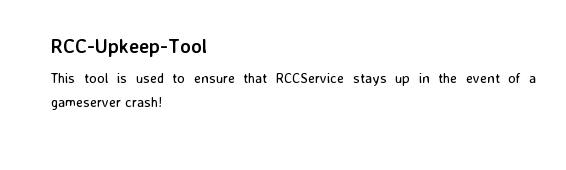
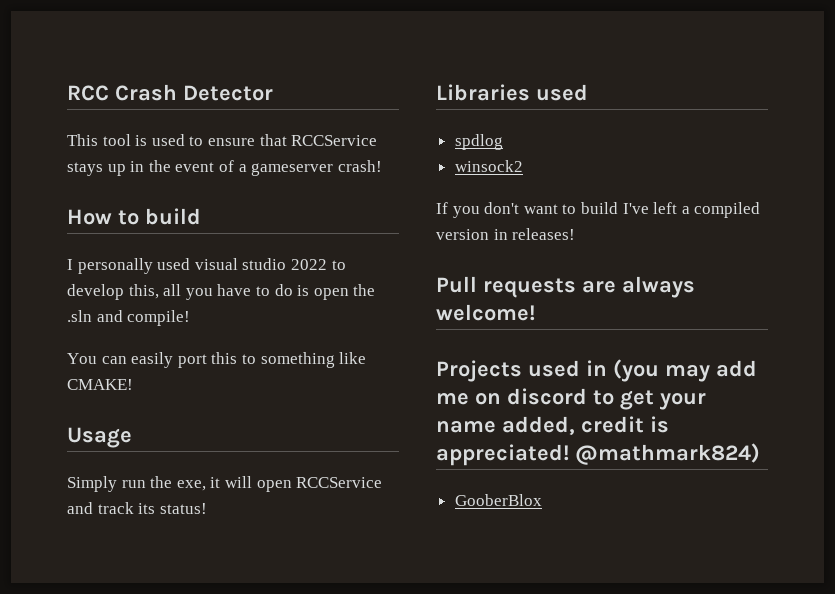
[51,39,207,57] RCC-Upkeep-Tool -> [67,84,273,101] RCC Crash Detector
(162, 102) none -> [67,208,201,225] [67,258,346,274] [67,284,376,300] [67,310,191,326] [67,352,367,368] [67,379,133,390] [67,427,132,448] [67,476,383,492] [67,502,207,514] [436,84,588,101] [454,134,503,150] [454,160,523,172] [436,202,761,218] [436,228,576,240] [436,276,695,298] [436,304,535,321] [436,359,757,382] [436,388,706,410] [436,416,669,435] [436,443,760,466] [454,494,542,506] // How to build // I personally used visual studio 2022 to develop this, all you have to do is open the .sln and compile! // You can easily port this to something like CMAKE! // Usage // Simply run the exe, it will open RCCService and track its status! // Libraries used // spdlog // winsock2 // If you don't want to build I've left a compiled version in releases! // Pull requests are always welcome! // Projects used in (you may add me on discord to get your name added, credit is appreciated! @mathmark824) // GooberBlox

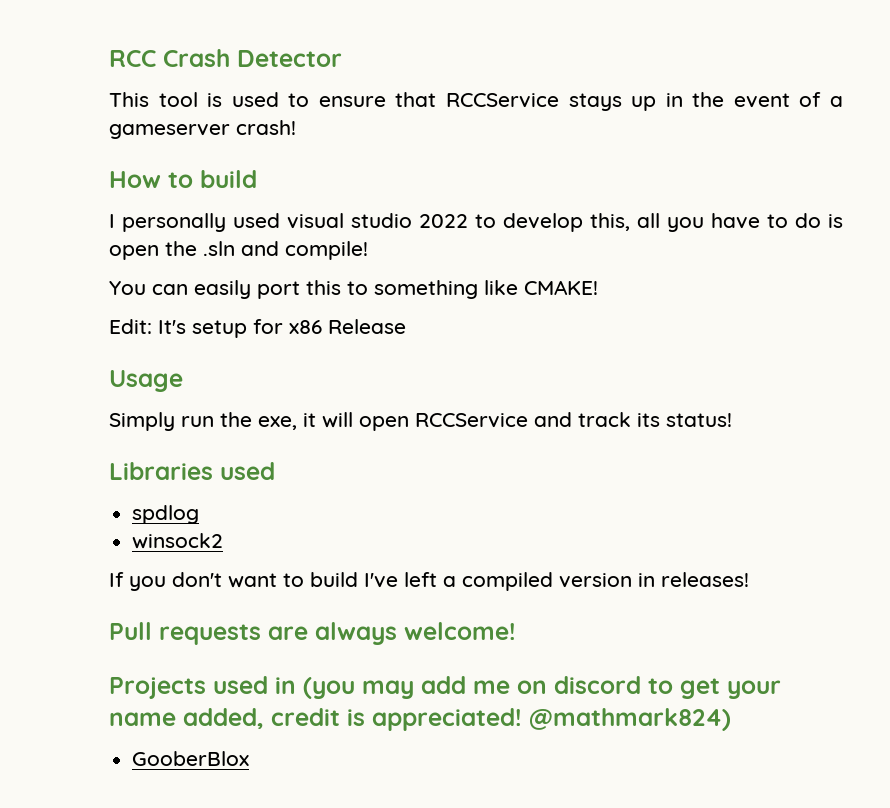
(133, 384) none -> [109,319,406,338] // Edit: It's setup for x86 Release

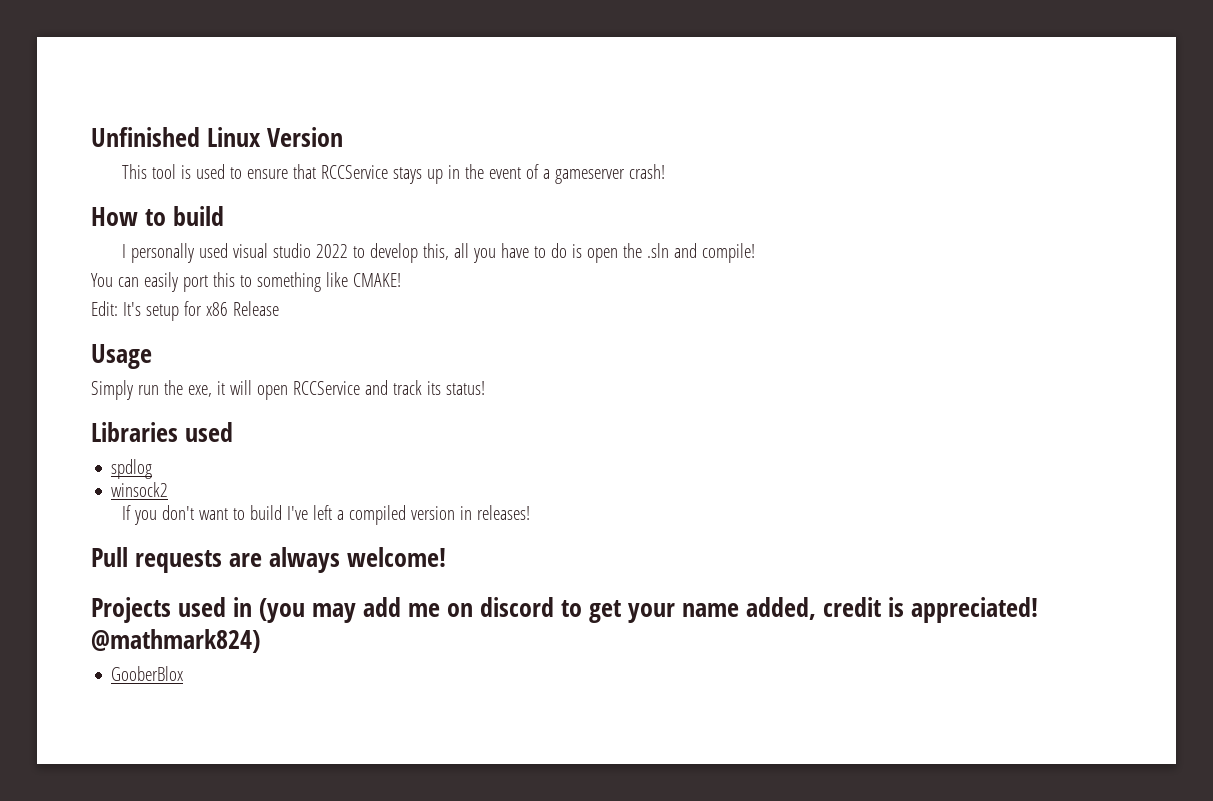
[109,49,342,67] RCC Crash Detector -> [91,127,344,147] Unfinished Linux Version

